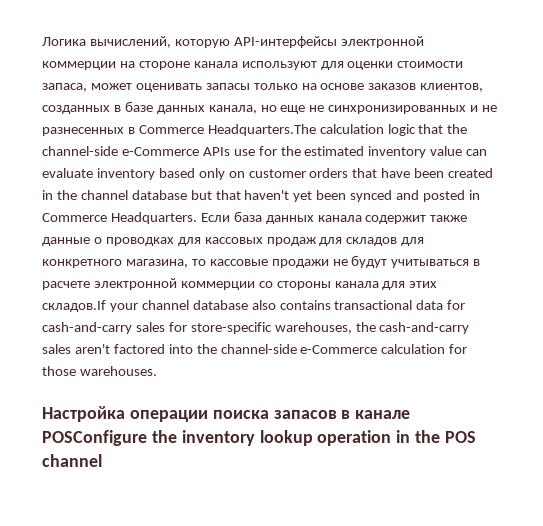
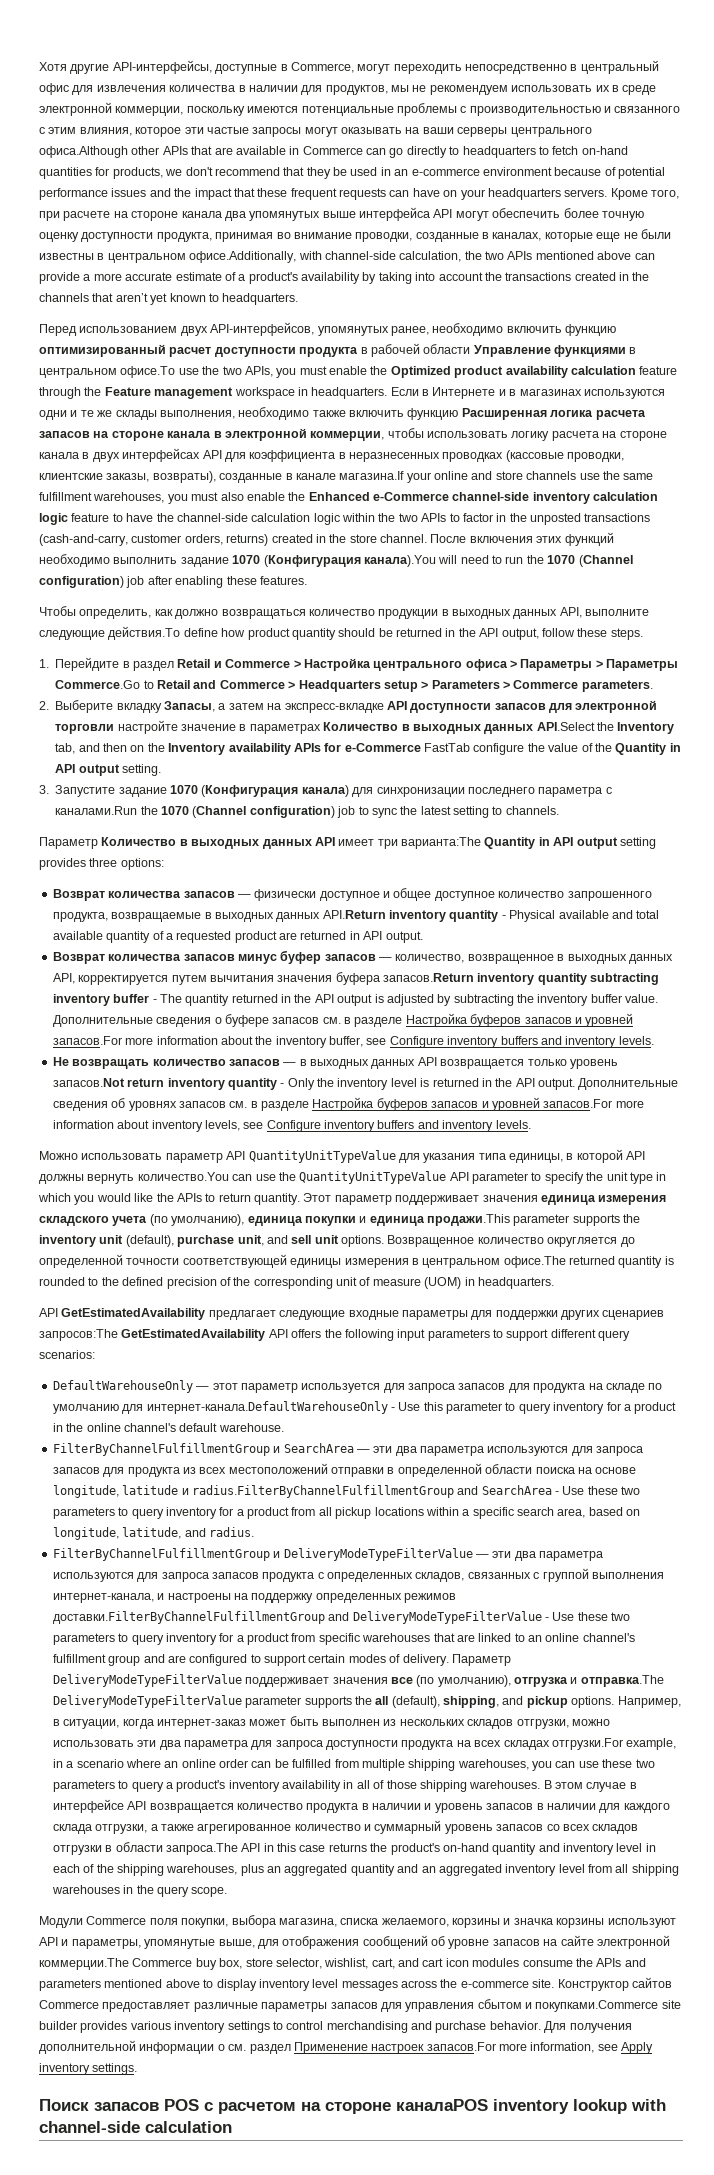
[42,36,424,48] [42,61,464,70] [42,83,484,92] [42,101,498,114] [42,124,468,136] [42,146,488,158] [42,168,494,180] [42,190,480,202] [42,211,468,224] [42,237,425,246] [42,255,481,268] [42,278,438,290] [42,300,466,312] [42,322,470,334] [42,344,468,354] [42,366,157,376] [42,406,411,422] [42,430,477,446] [42,454,102,467] Логика вычислений, которую API-интерфейсы электронной коммерции на стороне канала используют для оценки стоимости запаса, может оценивать запасы только на основе заказов клиентов, созданных в базе данных канала, но еще не синхронизированных и не разнесенных в Commerce Headquarters.The calculation logic that the channel-side e-Commerce APIs use for the estimated inventory value can evaluate inventory based only on customer orders that have been created in the channel database but that haven't yet been synced and posted in Commerce Headquarters. Если база данных канала содержит также данные о проводках для кассовых продаж для складов для конкретного магазина, то кассовые продажи не будут учитываться в расчете электронной коммерции со стороны канала для этих складов.If your channel database also contains transactional data for cash-and-carry sales for store-specific warehouses, the cash-and-carry sales aren't factored into the channel-side e-Commerce calculation for those warehouses. // Настройка операции поиска запасов в канале POSConfigure the inventory lookup operation in the POS channel -> [39,60,659,74] [39,83,657,95] [39,102,681,116] [39,127,592,137] [39,146,628,158] [39,167,665,179] [39,188,679,200] [39,207,644,221] [39,229,671,242] [39,251,655,263] [39,272,650,284] [39,293,299,305] [39,322,616,336] [39,343,637,357] [39,366,678,378] [39,387,665,399] [39,407,646,420] [39,428,667,441] [39,448,625,462] [39,471,654,483] [39,492,659,504] [39,513,651,525] [39,532,614,546] [39,554,633,567] [39,576,307,588] [39,606,650,619] [39,626,643,640] [39,657,679,671] [55,680,653,692] [39,700,658,713] [55,720,675,734] [55,743,681,755] [55,764,161,776] [39,785,612,797] [55,806,559,818] [39,837,656,849] [39,858,164,870] [52,888,652,901] [52,910,660,922] [52,931,423,943] [52,950,673,964] [52,972,660,985] [52,994,659,1006] [52,1013,634,1027] [52,1036,654,1048] [52,1057,618,1069] [52,1078,679,1090] [52,1097,644,1111] [52,1120,531,1132] [39,1149,646,1163] [39,1171,667,1184] [38,1193,667,1205] [39,1214,641,1226] [39,1235,635,1247] [39,1254,674,1268] [39,1277,554,1289] [39,1308,665,1320] [39,1329,631,1341] [39,1350,95,1359] [52,1380,663,1393] [52,1401,677,1414] [52,1423,284,1432] [52,1443,644,1456] [52,1463,637,1477] [52,1485,641,1498] [52,1507,641,1519] [52,1527,254,1540] [52,1548,603,1561] [52,1568,664,1582] [52,1593,456,1603] [52,1611,630,1624] [52,1633,635,1645] [52,1654,511,1666] [52,1674,664,1687] [52,1695,681,1708] [52,1716,610,1729] [52,1738,677,1750] [52,1759,655,1771] [52,1780,637,1792] [52,1799,670,1813] [52,1820,639,1834] [52,1842,656,1855] [52,1864,679,1876] [51,1885,228,1897] [39,1915,676,1928] [39,1935,670,1949] [39,1958,646,1970] [39,1977,672,1991] [39,1999,681,2012] [39,2021,632,2033] [39,2040,654,2054] [39,2063,138,2075] [39,2099,666,2114] [39,2121,232,2133] Хотя другие API-интерфейсы, доступные в Commerce, могут переходить непосредственно в центральный офис для извлечения количества в наличии для продуктов, мы не рекомендуем использовать их в среде электронной коммерции, поскольку имеются потенциальные проблемы с производительностью и связанного с этим влияния, которое эти частые запросы могут оказывать на ваши серверы центрального офиса.Although other APIs that are available in Commerce can go directly to headquarters to fetch on-hand quantities for products, we don't recommend that they be used in an e-commerce environment because of potential performance issues and the impact that these frequent requests can have on your headquarters servers. Кроме того, при расчете на стороне канала два упомянутых выше интерфейса API могут обеспечить более точную оценку доступности продукта, принимая во внимание проводки, созданные в каналах, которые еще не были известны в центральном офисе.Additionally, with channel-side calculation, the two APIs mentioned above can provide a more accurate estimate of a product's availability by taking into account the transactions created in the channels that aren’t yet known to headquarters. // Перед использованием двух API-интерфейсов, упомянутых ранее, необходимо включить функцию оптимизированный расчет доступности продукта в рабочей области Управление функциями в центральном офисе.To use the two APIs, you must enable the Optimized product availability calculation feature through the Feature management workspace in headquarters. Если в Интернете и в магазинах используются одни и те же склады выполнения, необходимо также включить функцию Расширенная логика расчета запасов на стороне канала в электронной коммерции, чтобы использовать логику расчета на стороне канала в двух интерфейсах API для коэффициента в неразнесенных проводках (кассовые проводки, клиентские заказы, возвраты), созданные в канале магазина.If your online and store channels use the same fulfillment warehouses, you must also enable the Enhanced e-Commerce channel-side inventory calculation logic feature to have the channel-side calculation logic within the two APIs to factor in the unposted transactions (cash-and-carry, customer orders, returns) created in the store channel. После включения этих функций необходимо выполнить задание 1070 (Конфигурация канала).You will need to run the 1070 (Channel configuration) job after enabling these features. // Чтобы определить, как должно возвращаться количество продукции в выходных данных API, выполните следующие действия.To define how product quantity should be returned in the API output, follow these steps. // 1. Перейдите в раздел Retail и Commerce > Настройка центрального офиса > Параметры > Параметры Commerce.Go to Retail and Commerce > Headquarters setup > Parameters > Commerce parameters. // 2. Выберите вкладку Запасы, а затем на экспресс-вкладке API доступности запасов для электронной торговли настройте значение в параметрах Количество в выходных данных API.Select the Inventory tab, and then on the Inventory availability APIs for e-Commerce FastTab configure the value of the Quantity in API output setting. // 3. Запустите задание 1070 (Конфигурация канала) для синхронизации последнего параметра с каналами.Run the 1070 (Channel configuration) job to sync the latest setting to channels. // Параметр Количество в выходных данных API имеет три варианта:The Quantity in API output setting provides three options: // Возврат количества запасов — физически доступное и общее доступное количество запрошенного продукта, возвращаемые в выходных данных API.Return inventory quantity - Physical available and total available quantity of a requested product are returned in API output. // Возврат количества запасов минус буфер запасов — количество, возвращенное в выходных данных API, корректируется путем вычитания значения буфера запасов.Return inventory quantity subtracting inventory buffer - The quantity returned in the API output is adjusted by subtracting the inventory buffer value. Дополнительные сведения о буфере запасов см. в разделе Настройка буферов запасов и уровней запасов.For more information about the inventory buffer, see Configure inventory buffers and inventory levels. // Не возвращать количество запасов — в выходных данных API возвращается только уровень запасов.Not return inventory quantity - Only the inventory level is returned in the API output. Дополнительные сведения об уровнях запасов см. в разделе Настройка буферов запасов и уровней запасов.For more information about inventory levels, see Configure inventory buffers and inventory levels. // Можно использовать параметр API QuantityUnitTypeValue для указания типа единицы, в которой API должны вернуть количество.You can use the QuantityUnitTypeValue API parameter to specify the unit type in which you would like the APIs to return quantity. Этот параметр поддерживает значения единица измерения складского учета (по умолчанию), единица покупки и единица продажи.This parameter supports the inventory unit (default), purchase unit, and sell unit options. Возвращенное количество округляется до определенной точности соответствующей единицы измерения в центральном офисе.The returned quantity is rounded to the defined precision of the corresponding unit of measure (UOM) in headquarters. // API GetEstimatedAvailability предлагает следующие входные параметры для поддержки других сценариев запросов:The GetEstimatedAvailability API offers the following input parameters to support different query scenarios: // DefaultWarehouseOnly — этот параметр используется для запроса запасов для продукта на складе по умолчанию для интернет-канала.DefaultWarehouseOnly - Use this parameter to query inventory for a product in the online channel's default warehouse. // FilterByChannelFulfillmentGroup и SearchArea — эти два параметра используются для запроса запасов для продукта из всех местоположений отправки в определенной области поиска на основе longitude, latitude и radius.FilterByChannelFulfillmentGroup and SearchArea - Use these two parameters to query inventory for a product from all pickup locations within a specific search area, based on longitude, latitude, and radius. // FilterByChannelFulfillmentGroup и DeliveryModeTypeFilterValue — эти два параметра используются для запроса запасов продукта с определенных складов, связанных с группой выполнения интернет-канала, и настроены на поддержку определенных режимов доставки.FilterByChannelFulfillmentGroup and DeliveryModeTypeFilterValue - Use these two parameters to query inventory for a product from specific warehouses that are linked to an online channel's fulfillment group and are configured to support certain modes of delivery. Параметр DeliveryModeTypeFilterValue поддерживает значения все (по умолчанию), отгрузка и отправка.The DeliveryModeTypeFilterValue parameter supports the all (default), shipping, and pickup options. Например, в ситуации, когда интернет-заказ может быть выполнен из нескольких складов отгрузки, можно использовать эти два параметра для запроса доступности продукта на всех складах отгрузки.For example, in a scenario where an online order can be fulfilled from multiple shipping warehouses, you can use these two parameters to query a product's inventory availability in all of those shipping warehouses. В этом случае в интерфейсе API возвращается количество продукта в наличии и уровень запасов в наличии для каждого склада отгрузки, а также агрегированное количество и суммарный уровень запасов со всех складов отгрузки в области запроса.The API in this case returns the product's on-hand quantity and inventory level in each of the shipping warehouses, plus an aggregated quantity and an aggregated inventory level from all shipping warehouses in the query scope. // Модули Commerce поля покупки, выбора магазина, списка желаемого, корзины и значка корзины используют API и параметры, упомянутые выше, для отображения сообщений об уровне запасов на сайте электронной коммерции.The Commerce buy box, store selector, wishlist, cart, and cart icon modules consume the APIs and parameters mentioned above to display inventory level messages across the e-commerce site. Конструктор сайтов Commerce предоставляет различные параметры запасов для управления сбытом и покупками.Commerce site builder provides various inventory settings to control merchandising and purchase behavior. Для получения дополнительной информации о см. раздел Применение настроек запасов.For more information, see Apply inventory settings. // Поиск запасов POS с расчетом на стороне каналаPOS inventory lookup with channel-side calculation

